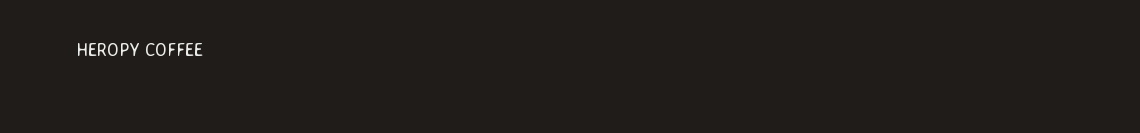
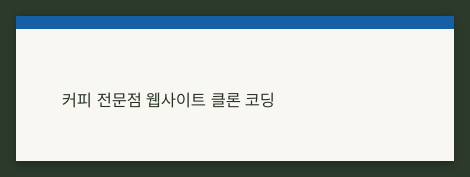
[77,43,203,56] HEROPY COFFEE -> [62,92,276,108] 커피 전문점 웹사이트 클론 코딩

